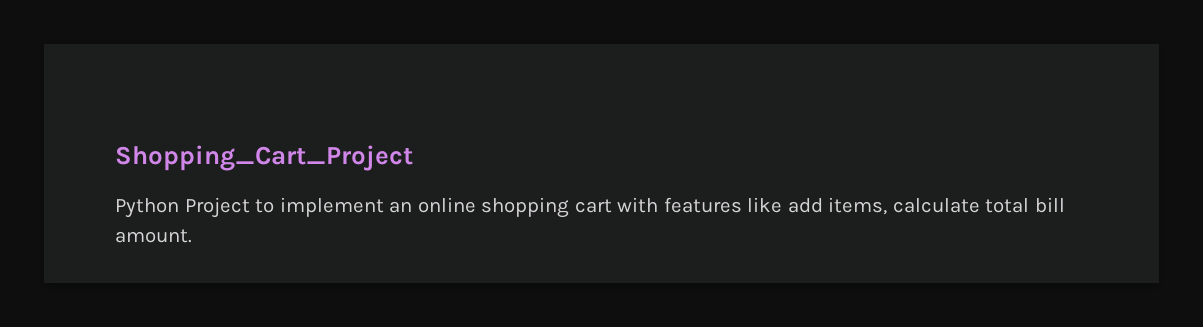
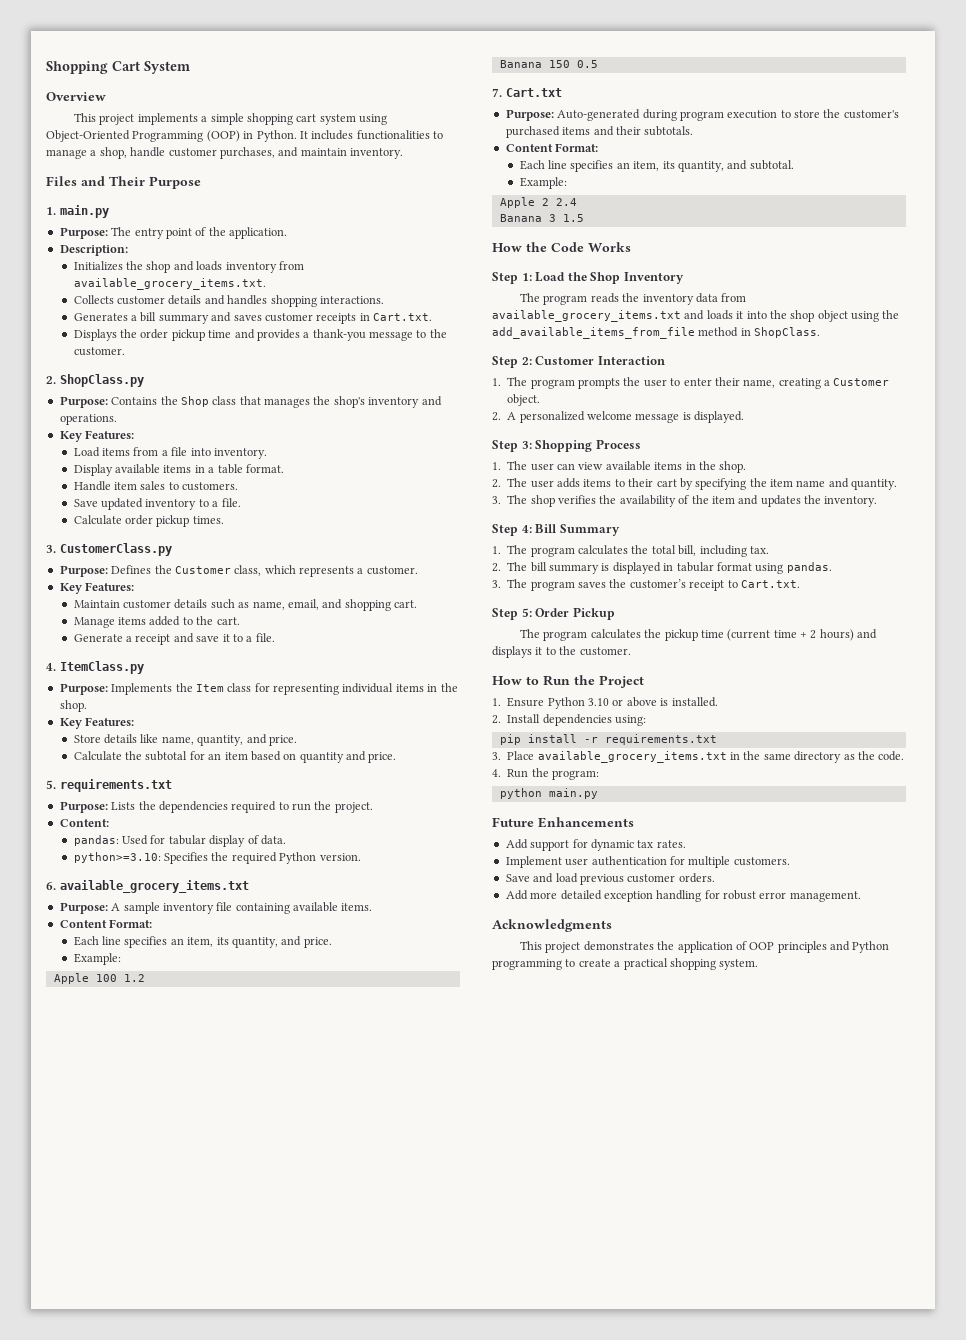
[115,145,413,171] [115,197,1066,218] [115,229,192,243] Shopping_Cart_Project // Python Project to implement an online shopping cart with features like add items, calculate total bill amount. -> [46,61,190,74] [46,92,106,101] [74,113,388,125] [46,130,443,142] [46,147,403,159] [46,176,201,189] [46,205,109,218] [59,227,287,239] [59,245,128,256] [73,261,304,273] [73,278,266,290] [73,295,384,307] [73,312,433,324] [73,329,447,341] [73,347,125,356] [46,374,144,387] [59,396,442,408] [59,414,117,425] [59,430,135,442] [73,447,267,459] [73,464,284,476] [73,481,239,491] [73,498,241,510] [73,515,224,527] [46,543,172,556] [59,565,418,577] [59,582,135,594] [73,599,418,611] [73,616,240,628] [73,633,275,645] [46,661,144,674] [59,683,458,695] [59,700,87,712] [59,717,135,729] [73,734,297,746] [73,751,397,763] [46,779,172,792] [59,801,373,813] [59,819,109,827] [73,835,286,847] [73,852,361,864] [46,880,249,893] [59,902,373,914] [59,919,153,928] [73,936,332,948] [73,953,121,965] [53,973,145,984] [499,60,598,68] [492,88,562,97] [505,109,899,121] [505,126,694,138] [505,143,599,152] [519,160,794,172] [519,177,567,189] [499,197,577,208] [499,214,584,222] [492,242,631,252] [492,272,684,284] [520,293,747,305] [492,310,900,322] [492,327,821,339] [492,356,665,368] [492,377,890,389] [507,394,541,406] [492,411,745,423] [492,439,641,452] [492,461,747,473] [492,478,898,490] [492,495,878,507] [492,524,620,536] [492,545,769,557] [492,562,832,574] [492,579,800,591] [492,607,615,620] [520,629,878,641] [492,646,631,658] [492,675,644,688] [492,697,718,709] [492,714,646,726] [499,734,717,745] [492,751,905,763] [492,768,599,780] [499,788,598,799] [492,817,634,828] [505,839,686,851] [505,856,790,868] [505,873,715,885] [505,890,861,902] [492,919,612,932] [520,941,890,953] [492,958,759,970] Shopping Cart System // Overview // This project implements a simple shopping cart system using Object-Oriented Programming (OOP) in Python. It includes functionalities to manage a shop, handle customer purchases, and maintain inventory. // Files and Their Purpose // 1. main.py // Purpose: The entry point of the application. // Description: // Initializes the shop and loads inventory from available_grocery_items.txt. // Collects customer details and handles shopping interactions. // Generates a bill summary and saves customer receipts in Cart.txt. // Displays the order pickup time and provides a thank-you message to the customer. // 2. ShopClass.py // Purpose: Contains the Shop class that manages the shop's inventory and operations. // Key Features: // Load items from a file into inventory. // Display available items in a table format. // Handle item sales to customers. // Save updated inventory to a file. // Calculate order pickup times. // 3. CustomerClass.py // Purpose: Defines the Customer class, which represents a customer. // Key Features: // Maintain customer details such as name, email, and shopping cart. // Manage items added to the cart. // Generate a receipt and save it to a file. // 4. ItemClass.py // Purpose: Implements the Item class for representing individual items in the shop. // Key Features: // Store details like name, quantity, and price. // Calculate the subtotal for an item based on quantity and price. // 5. requirements.txt // Purpose: Lists the dependencies required to run the project. // Content: // pandas: Used for tabular display of data. // python>=3.10: Specifies the required Python version. // 6. available_grocery_items.txt // Purpose: A sample inventory file containing available items. // Content Format: // Each line specifies an item, its quantity, and price. // Example: // Apple 100 1.2 // Banana 150 0.5 // 7. Cart.txt // Purpose: Auto-generated during program execution to store the customer's purchased items and their subtotals. // Content Format: // Each line specifies an item, its quantity, and subtotal. // Example: // Apple 2 2.4 // Banana 3 1.5 // How the Code Works // Step 1: Load the Shop Inventory // The program reads the inventory data from available_grocery_items.txt and loads it into the shop object using the add_available_items_from_file method in ShopClass. // Step 2: Customer Interaction // 1. The program prompts the user to enter their name, creating a Customer object. // 2. A personalized welcome message is displayed. // Step 3: Shopping Process // 1. The user can view available items in the shop. // 2. The user adds items to their cart by specifying the item name and quantity. // 3. The shop verifies the availability of the item and updates the inventory. // Step 4: Bill Summary // 1. The program calculates the total bill, including tax. // 2. The bill summary is displayed in tabular format using pandas. // 3. The program saves the customer’s receipt to Cart.txt. // Step 5: Order Pickup // The program calculates the pickup time (current time + 2 hours) and displays it to the customer. // How to Run the Project // 1. Ensure Python 3.10 or above is installed. // 2. Install dependencies using: // pip install -r requirements.txt // 3. Place available_grocery_items.txt in the same directory as the code. // 4. Run the program: // python main.py // Future Enhancements // Add support for dynamic tax rates. // Implement user authentication for multiple customers. // Save and load previous customer orders. // Add more detailed exception handling for robust error management. // Acknowledgments // This project demonstrates the application of OOP principles and Python programming to create a practical shopping system.

